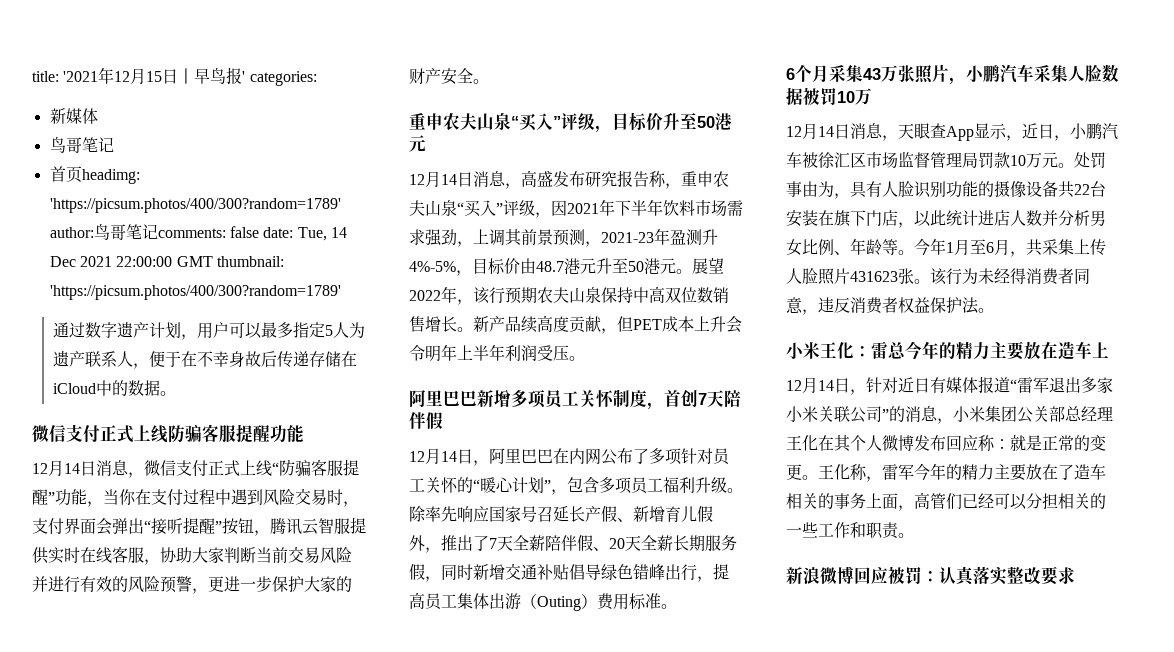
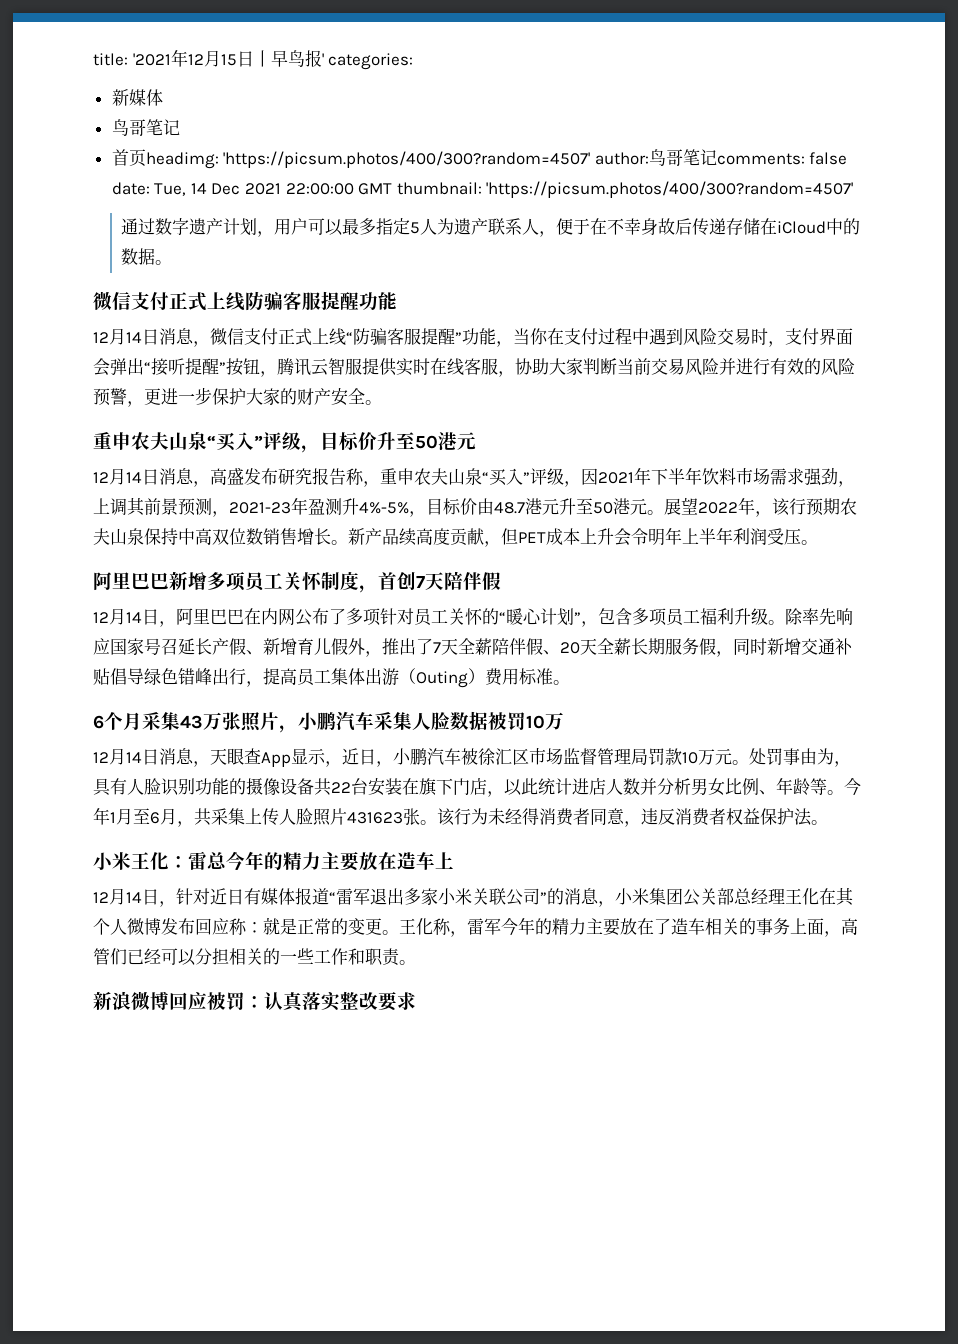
[49,198,341,213] 'https://picsum.photos/400/300?random=1789' -> [223,151,591,168] 'https://picsum.photos/400/300?random=4507'
[49,285,341,300] 'https://picsum.photos/400/300?random=1789' -> [486,181,854,198] 'https://picsum.photos/400/300?random=4507'

